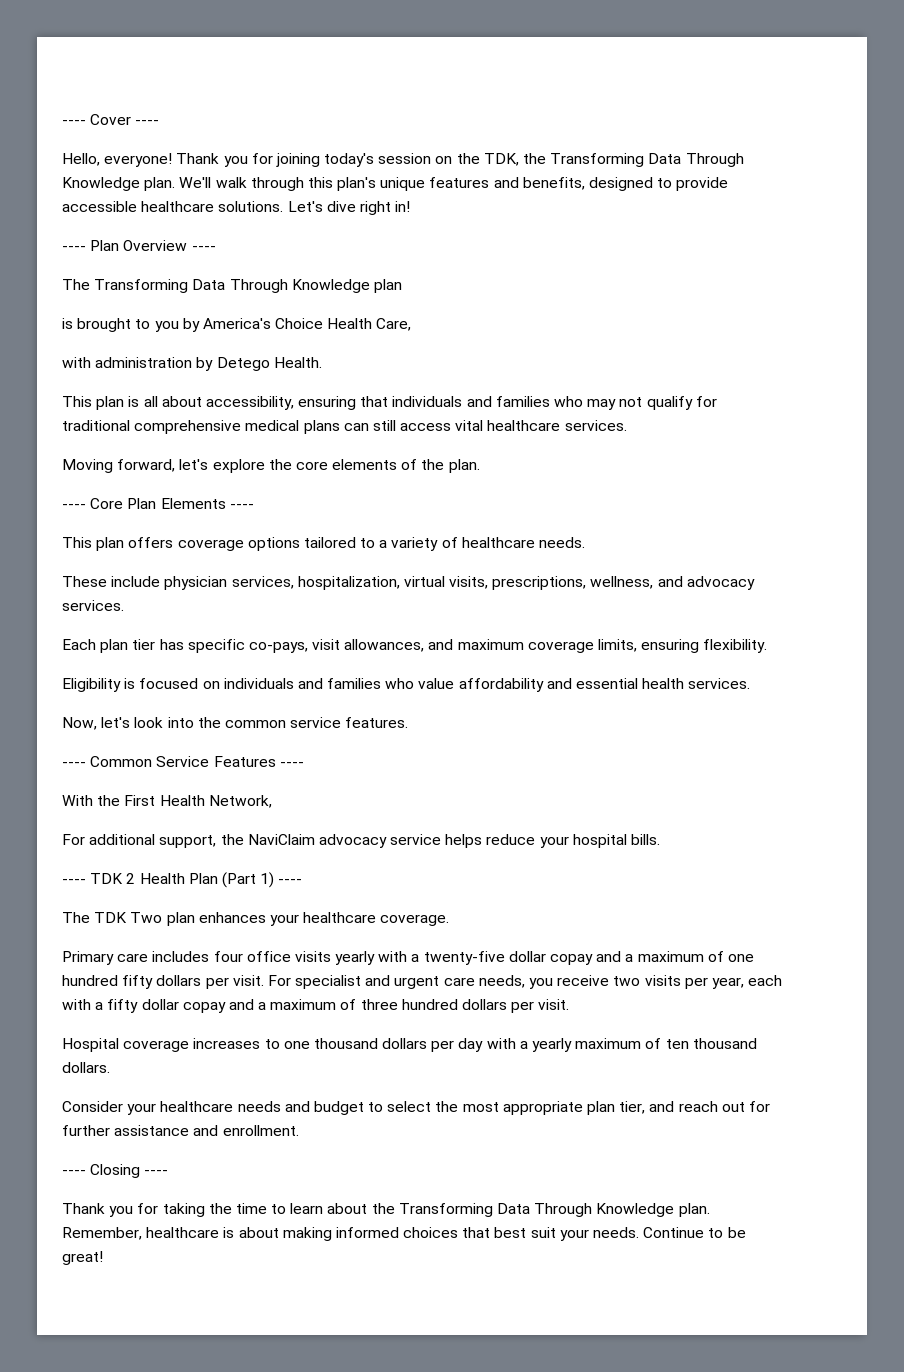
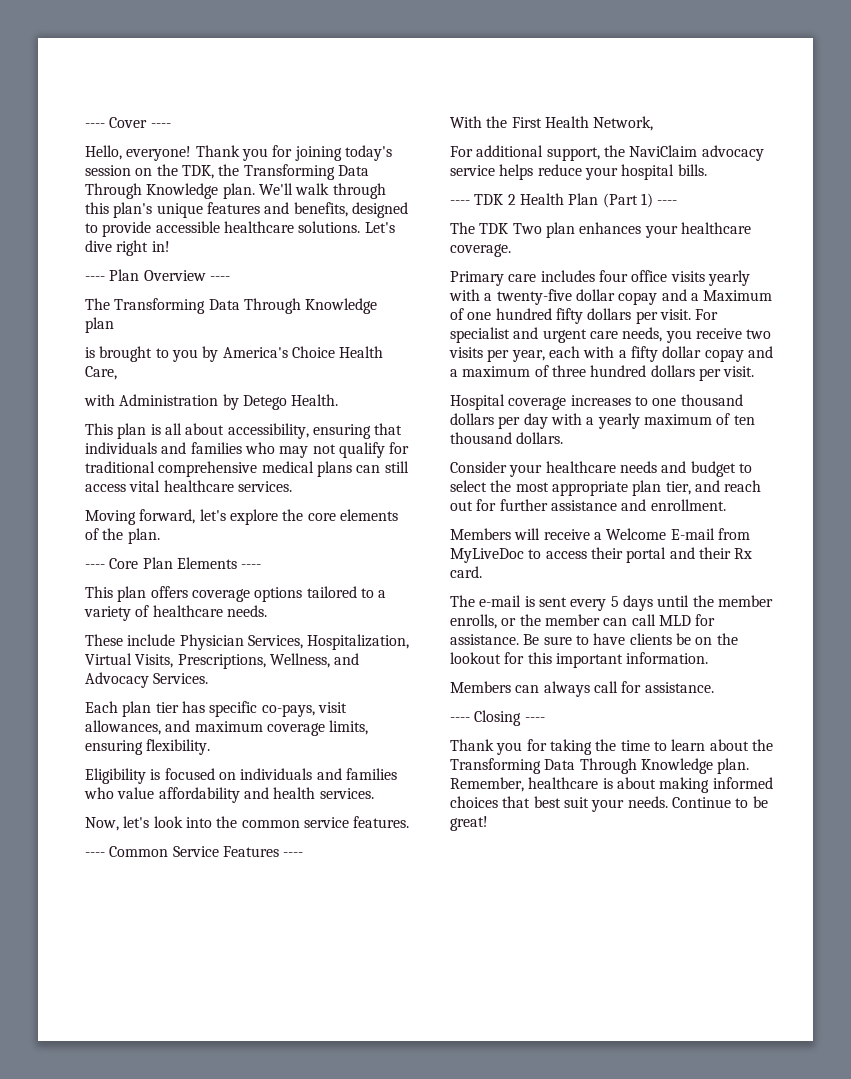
[95,357,193,368] administration -> [119,394,219,406] Administration
[164,576,755,590] [62,600,124,611] physician services, hospitalization, virtual visits, prescriptions, wellness, and advocacy services. -> [179,634,410,650] [85,653,360,669] [85,672,209,688] Physician Services, Hospitalization, Virtual Visits, Prescriptions, Wellness, and Advocacy Services.
[576,678,639,689] essential -> (269, 793) none
[637,951,704,962] maximum -> [703,290,773,301] Maximum
(299, 1130) none -> [450,528,750,540] [450,547,753,563] [450,566,482,578] [450,595,773,611] [450,614,716,629] [450,633,738,645] [450,652,709,668] [450,681,714,697] // Members will receive a Welcome E-mail from MyLiveDoc to access their portal and their Rx card. // The e-mail is sent every 5 days until the member enrolls, or the member can call MLD for assistance. Be sure to have clients be on the lookout for this important information. // Members can always call for assistance.

